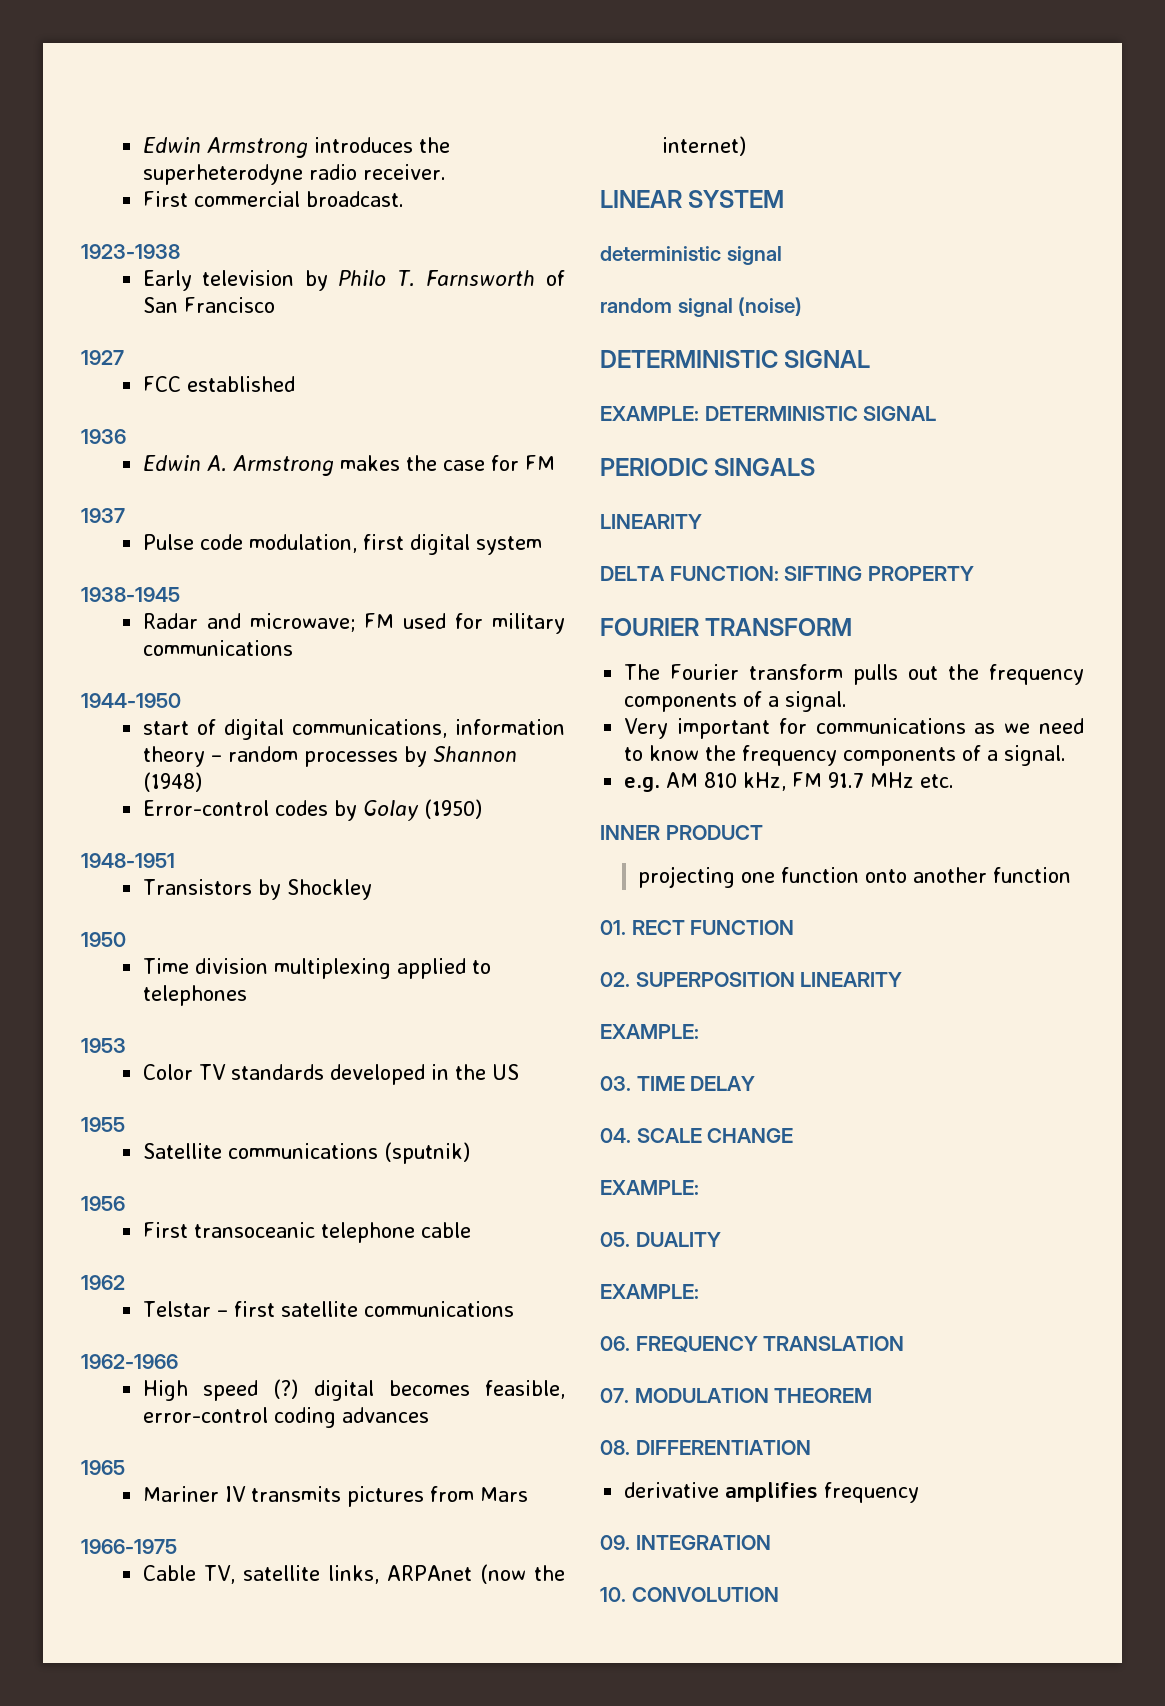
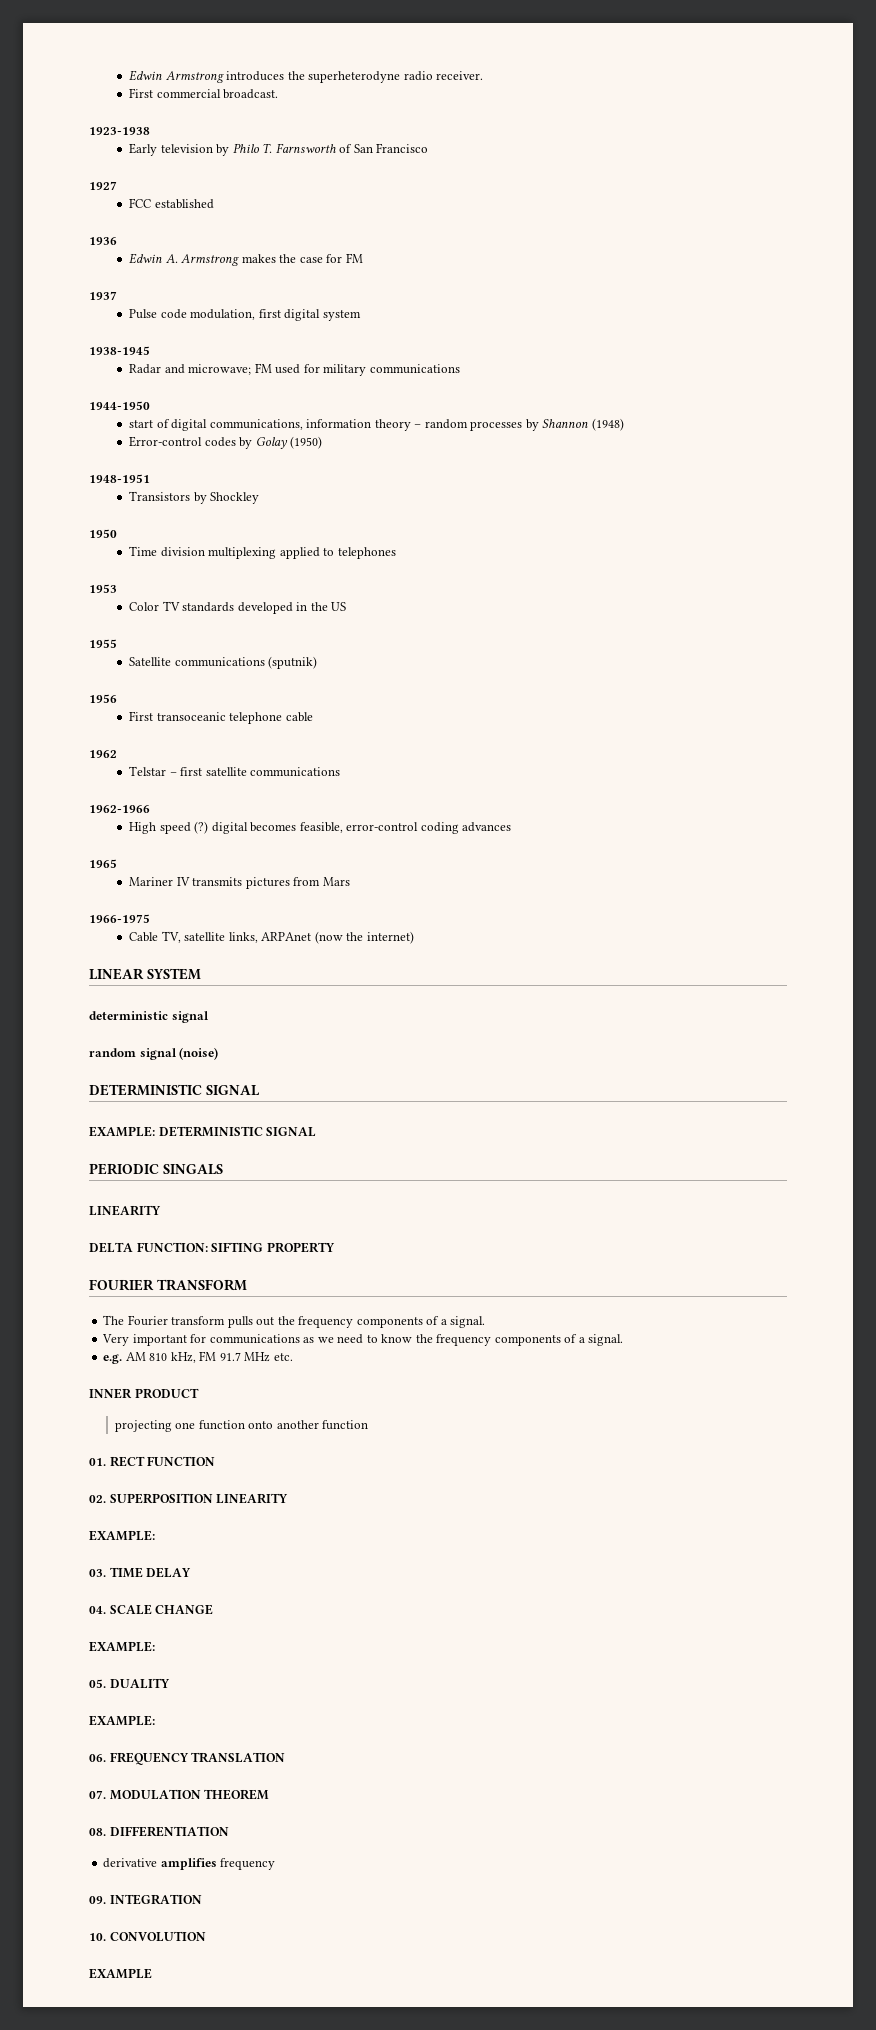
(779, 1594) none -> [89,1968,152,1979] // EXAMPLE

